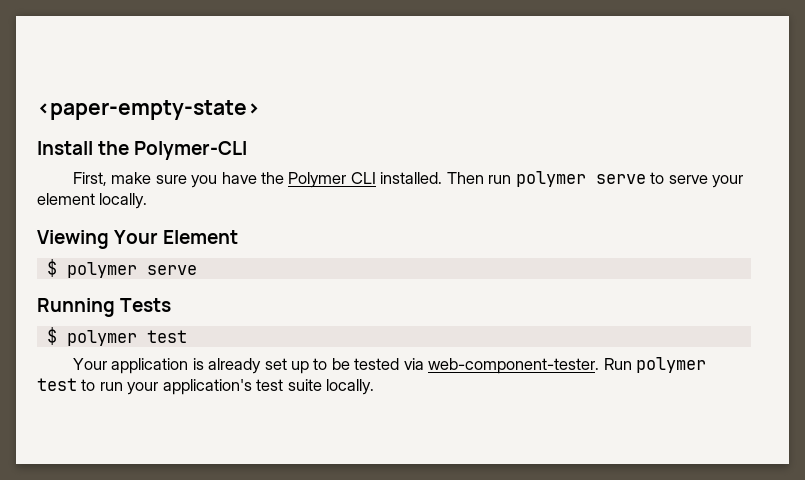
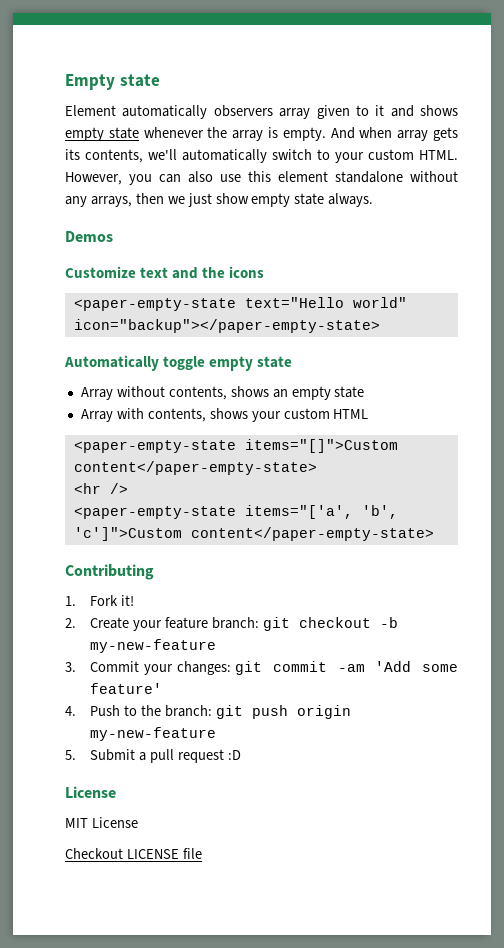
[37,100,260,120] [37,141,248,160] [72,171,744,188] [37,193,148,209] [37,230,239,249] [46,259,197,278] [37,298,172,317] [46,327,187,346] [72,357,707,374] [37,378,375,395] <paper-empty-state> // Install the Polymer-CLI // First, make sure you have the Polymer CLI installed. Then run polymer serve to serve your element locally. // Viewing Your Element // $ polymer serve // Running Tests // $ polymer test // Your application is already set up to be tested via web-component-tester. Run polymer test to run your application's test suite locally. -> [65,74,160,90] [65,105,458,119] [65,127,459,141] [65,149,458,163] [65,171,458,185] [65,193,374,207] [65,231,113,242] [65,266,265,279] [73,297,407,311] [73,319,380,333] [64,355,293,371] [80,386,365,400] [80,408,369,422] [73,439,398,453] [73,461,317,475] [73,483,128,494] [73,505,398,519] [73,527,434,541] [65,564,154,580] [65,595,135,606] [65,617,398,631] [90,639,217,653] [65,661,458,675] [90,683,163,694] [65,705,351,719] [90,727,217,741] [65,749,241,763] [65,786,116,798] [65,817,138,828] [65,848,202,859] Empty state // Element automatically observers array given to it and shows empty state whenever the array is empty. And when array gets its contents, we'll automatically switch to your custom HTML. However, you can also use this element standalone without any arrays, then we just show empty state always. // Demos // Customize text and the icons // <paper-empty-state text="Hello world" icon="backup"></paper-empty-state> // Automatically toggle empty state // Array without contents, shows an empty state // Array with contents, shows your custom HTML // <paper-empty-state items="[]">Custom content</paper-empty-state> // <hr /> // <paper-empty-state items="['a', 'b', 'c']">Custom content</paper-empty-state> // Contributing // 1. Fork it! // 2. Create your feature branch: git checkout -b my-new-feature // 3. Commit your changes: git commit -am 'Add some feature' // 4. Push to the branch: git push origin my-new-feature // 5. Submit a pull request :D // License // MIT License // Checkout LICENSE file

